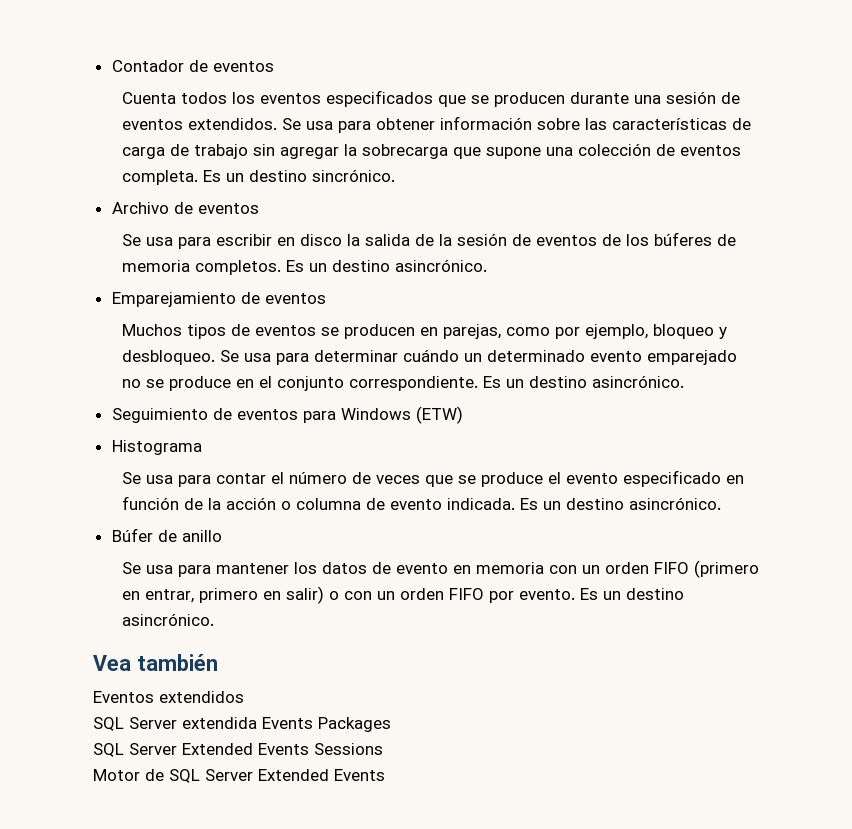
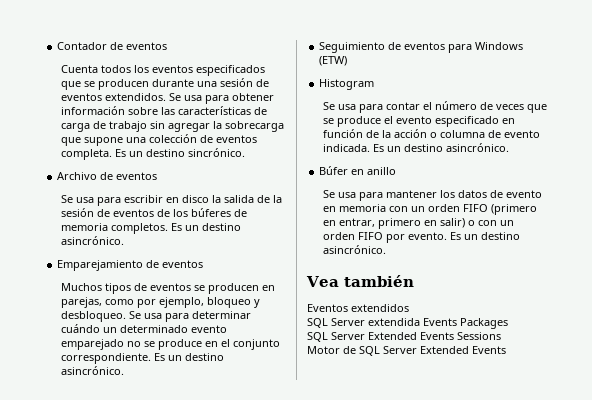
[111,440,202,455] Histograma -> [319,79,375,90] Histogram
[157,530,177,542] de -> [351,169,365,175] en

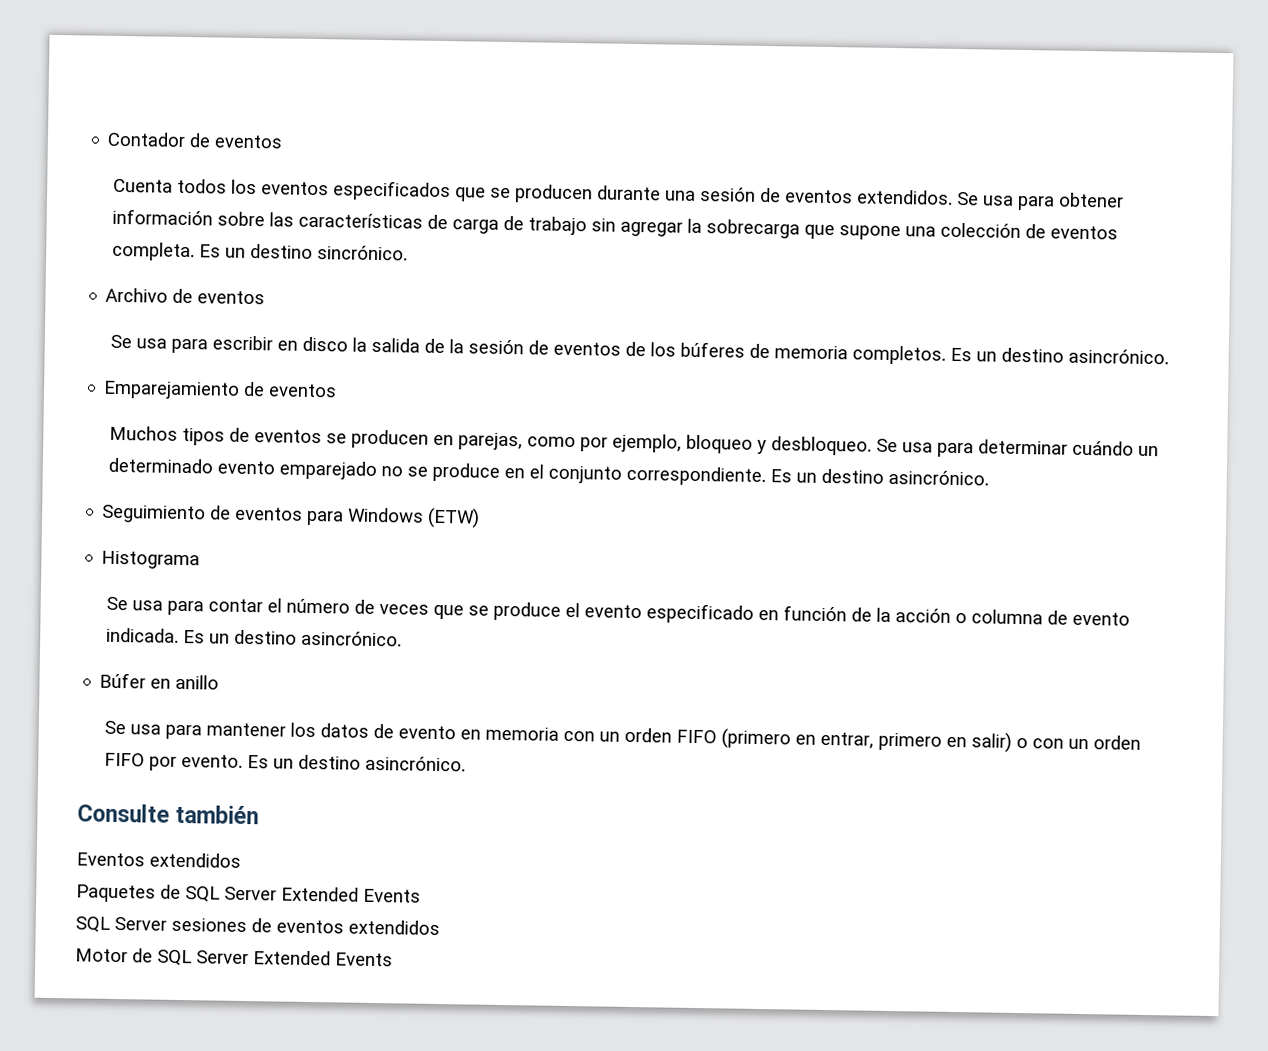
[319,79,375,90] Histogram -> [101,550,201,570] Histograma
[306,276,339,287] Vea -> [77,803,170,823] Consulte
[307,318,508,329] [307,332,501,342] SQL Server extendida Events Packages // SQL Server Extended Events Sessions -> [76,884,421,903] [75,916,440,936] Paquetes de SQL Server Extended Events // SQL Server sesiones de eventos extendidos

